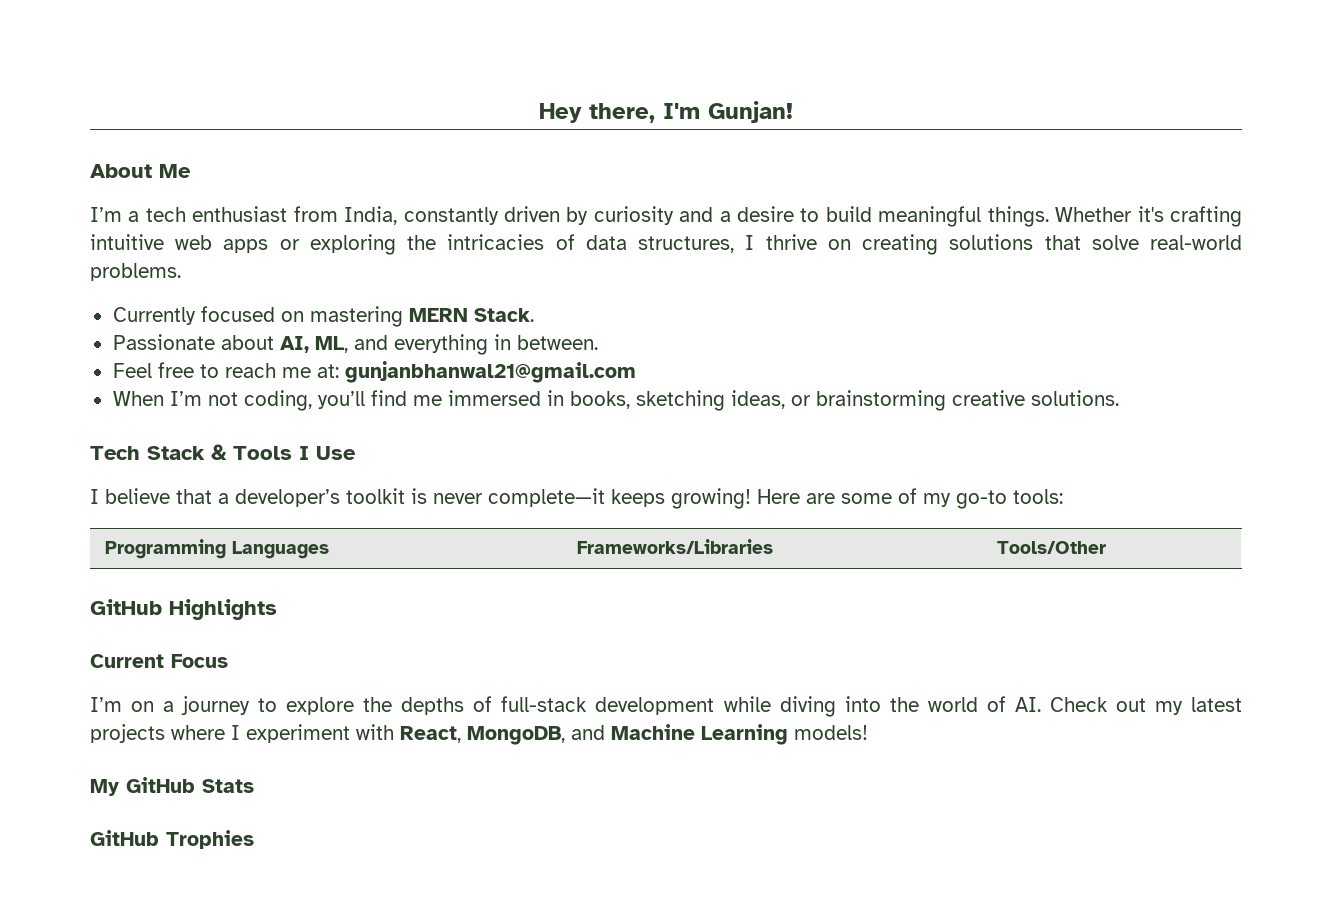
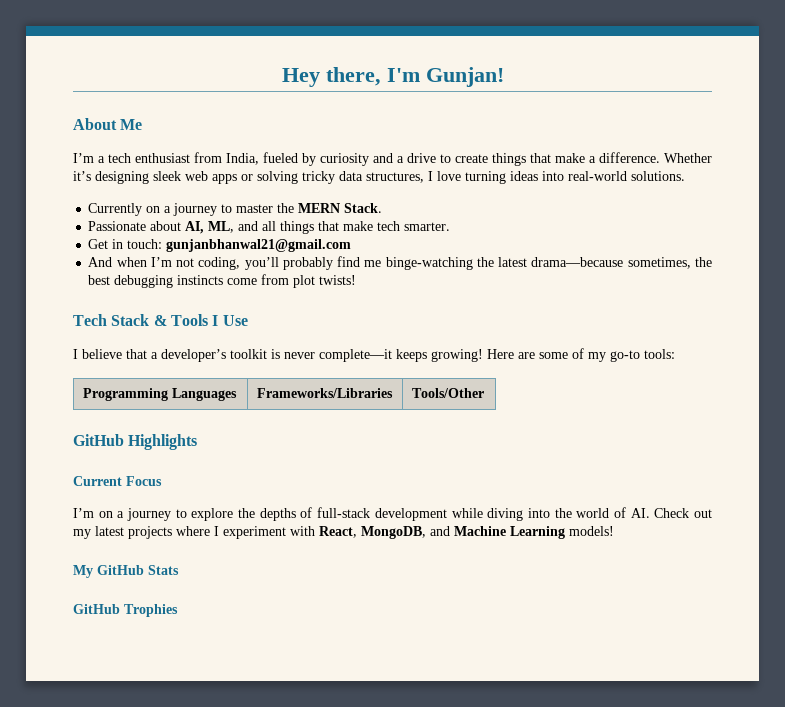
[403,206,560,225] constantly driven -> [263,152,298,163] fueled
[737,206,1243,227] [90,234,1243,255] [90,263,181,281] [112,306,403,327] desire to build meaningful things. Whether it's crafting intuitive web apps or exploring the intricacies of data structures, I thrive on creating solutions that solve real-world problems. // Currently focused on mastering -> [407,152,712,166] [73,171,685,184] [88,203,295,216] drive to create things that make a difference. Whether it’s designing sleek web apps or solving tricky data structures, I love turning ideas into real-world solutions. // Currently on a journey to master the
[393,334,598,355] [112,362,339,378] everything in between. // Feel free to reach me at: -> [262,221,451,234] [88,239,163,249] all things that make tech smarter. // Get in touch:
[112,391,164,406] When -> [88,257,147,267] And when
(365, 400) none -> [282,257,333,270] probably
[447,390,1119,411] immersed in books, sketching ideas, or brainstorming creative solutions. -> [385,257,713,270] [88,274,357,288] binge-watching the latest drama—because sometimes, the best debugging instincts come from plot twists!

